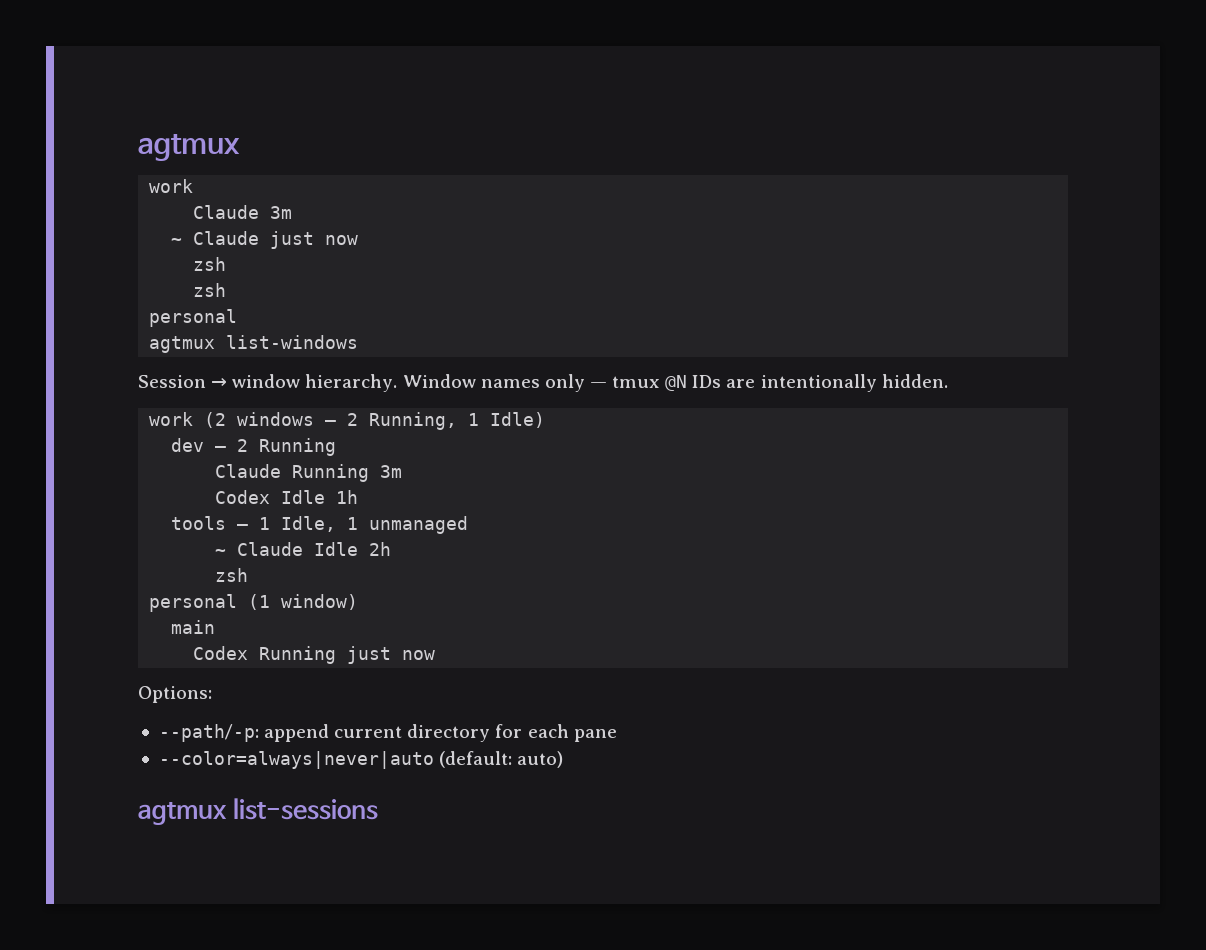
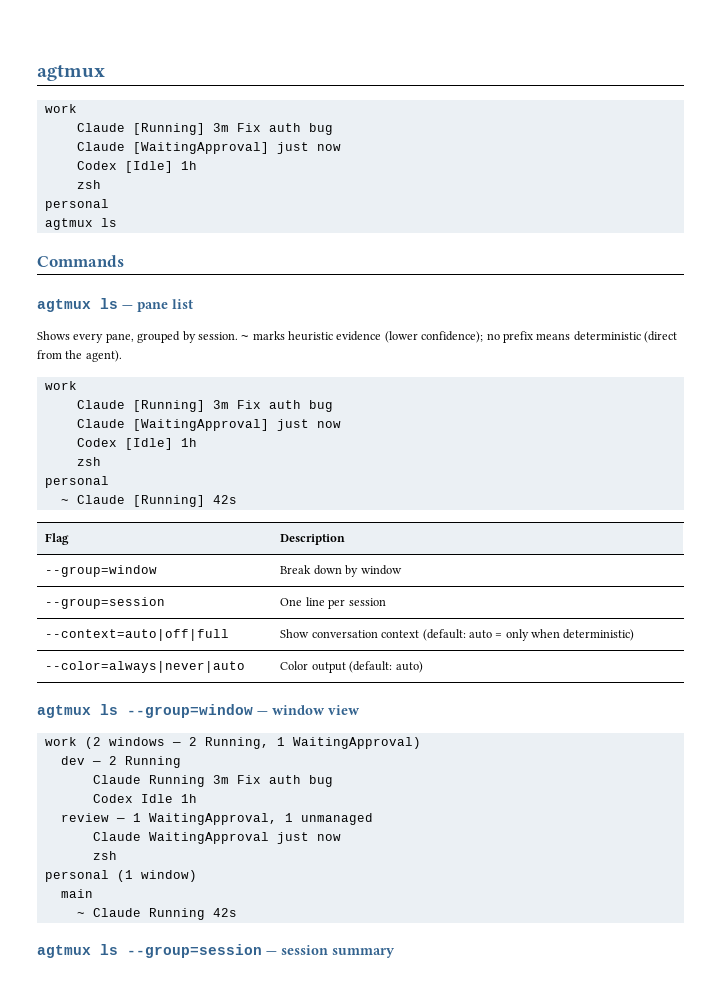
[270,206,293,219] [171,231,359,249] [193,257,227,271] 3m // ~ Claude just now // zsh -> [132,123,333,135] [76,142,341,154] [76,161,197,173] [Running] 3m Fix auth bug // Claude [WaitingApproval] just now // Codex [Idle] 1h
[226,335,359,349] [138,374,948,392] list-windows // Session → window hierarchy. Window names only — tmux @N IDs are intentionally hidden. -> [100,218,117,227] [37,255,124,267] [37,298,193,312] [37,331,677,343] [37,350,122,362] [44,381,77,390] [76,400,333,412] [76,419,341,431] [76,438,197,450] [76,457,101,466] [44,476,109,488] [60,495,237,507] [45,533,70,545] [280,534,346,545] [45,565,158,577] [280,565,402,577] [45,597,166,609] [280,597,386,609] [45,629,230,641] [280,629,635,641] [45,661,246,673] [280,661,423,673] [37,704,360,718] ls // Commands // agtmux ls — pane list // Shows every pane, grouped by session. ~ marks heuristic evidence (lower confidence); no prefix means deterministic (direct from the agent). // work // Claude [Running] 3m Fix auth bug // Claude [WaitingApproval] just now // Codex [Idle] 1h // zsh // personal // ~ Claude [Running] 42s // Flag | Description // --group=window | Break down by window // --group=session | One line per session // --context=auto|off|full | Show conversation context (default: auto = only when deterministic) // --color=always|never|auto | Color output (default: auto) // agtmux ls --group=window — window view
[490,412,546,428] Idle) -> [292,737,421,749] WaitingApproval)
(403, 471) none -> [236,775,333,787] Fix auth bug
[171,516,227,530] tools -> [60,813,109,822] review
[281,516,337,532] Idle, -> [148,813,277,825] WaitingApproval,
[215,542,392,556] ~ Claude Idle 2h -> [92,832,341,844] Claude WaitingApproval just now
[193,646,436,664] [138,686,212,703] [158,724,617,742] [158,751,564,769] [138,798,378,825] Codex Running just now // Options: // --path/-p: append current directory for each pane // --color=always|never|auto (default: auto) // agtmux list-sessions -> [76,908,237,920] [37,944,395,958] ~ Claude Running 42s // agtmux ls --group=session — session summary

